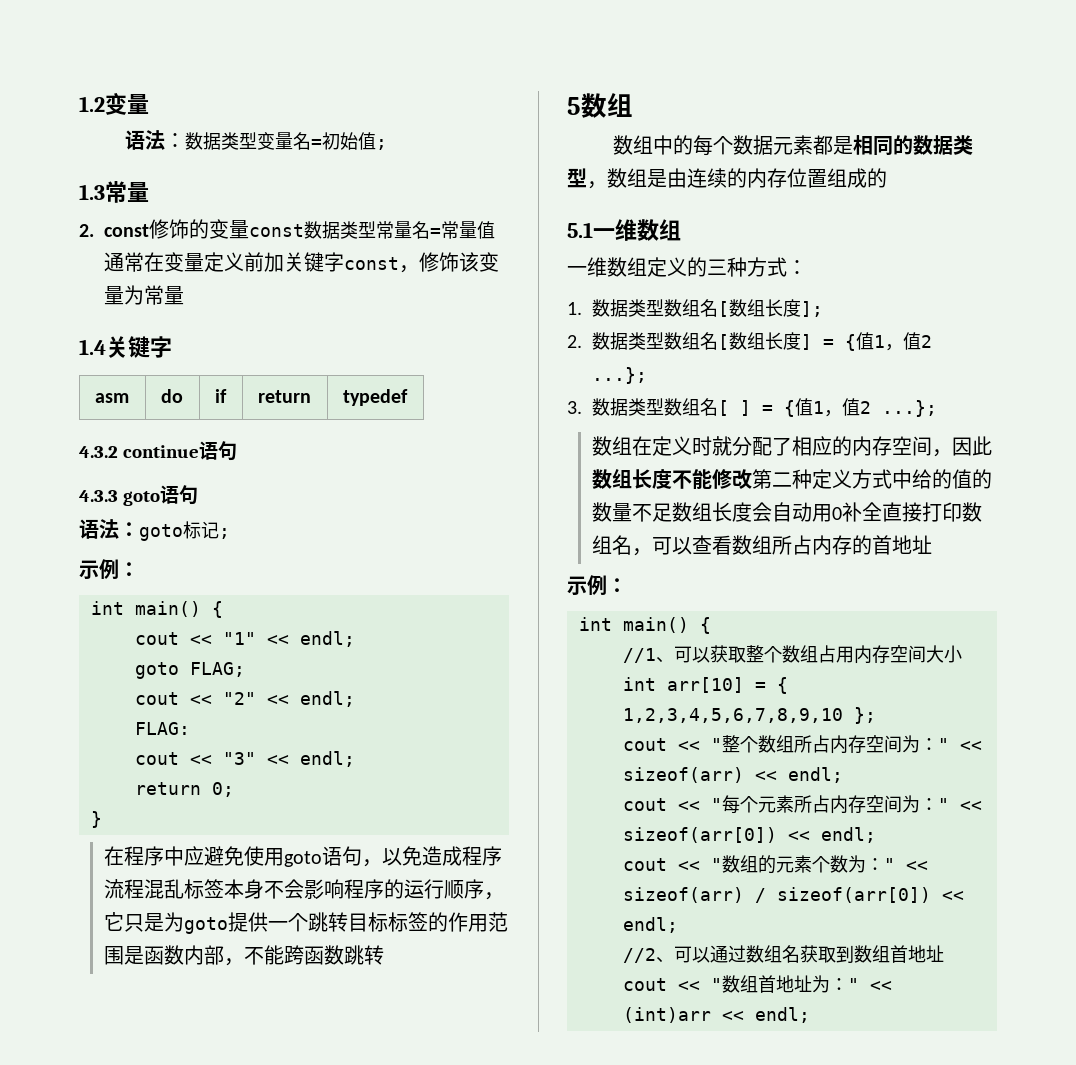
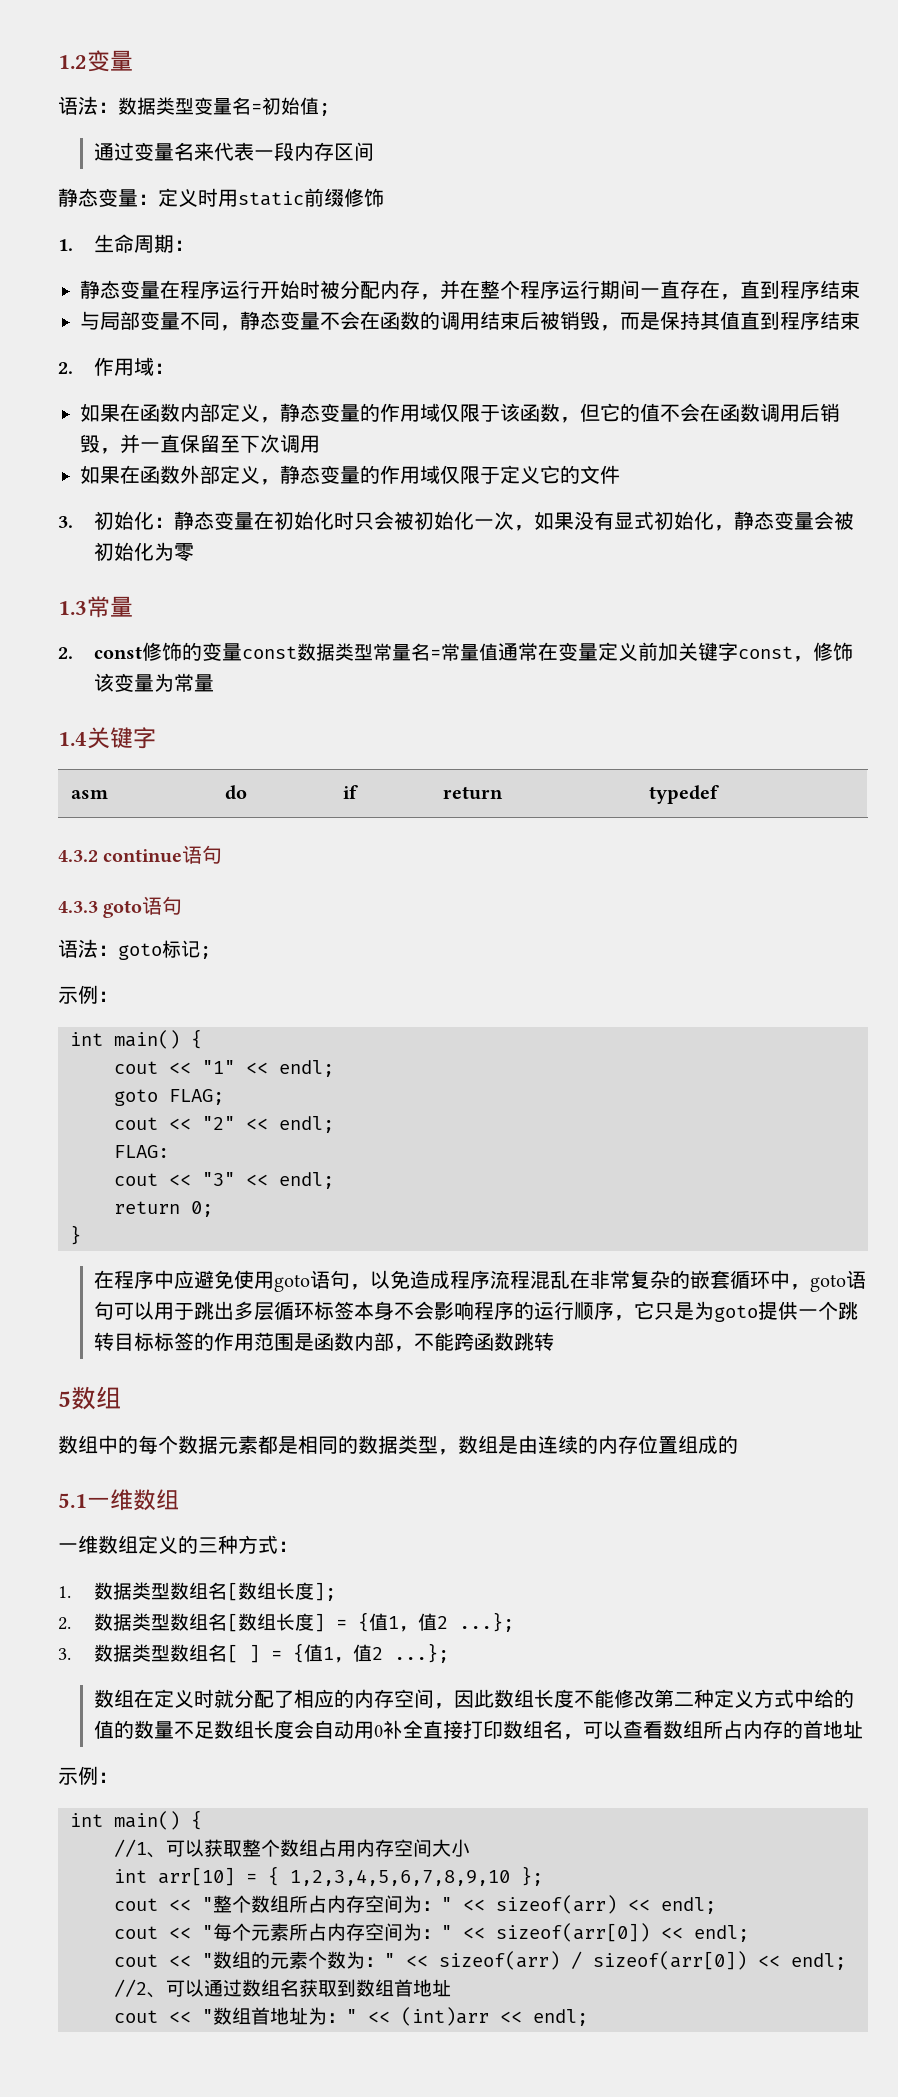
(388, 144) none -> [94,142,375,161] [58,188,384,207] [58,234,195,253] [80,280,860,300] [80,311,860,331] [58,357,175,376] [80,403,840,423] [80,434,320,454] [80,465,620,485] [58,511,855,531] [94,542,195,562] // 通过变量名来代表一段内存区间 // 静态变量：定义时用static前缀修饰 // 1.生命周期： // 静态变量在程序运行开始时被分配内存，并在整个程序运行期间一直存在，直到程序结束 // 与局部变量不同，静态变量不会在函数的调用结束后被销毁，而是保持其值直到程序结束 // 2.作用域： // 如果在函数内部定义，静态变量的作用域仅限于该函数，但它的值不会在函数调用后销毁，并一直保留至下次调用 // 如果在函数外部定义，静态变量的作用域仅限于定义它的文件 // 3.初始化：静态变量在初始化时只会被初始化一次，如果没有显式初始化，静态变量会被初始化为零
(185, 889) none -> [570,1270,867,1292] [94,1301,315,1321] 在非常复杂的嵌套循环中，goto语句可以用于跳出多层循环

